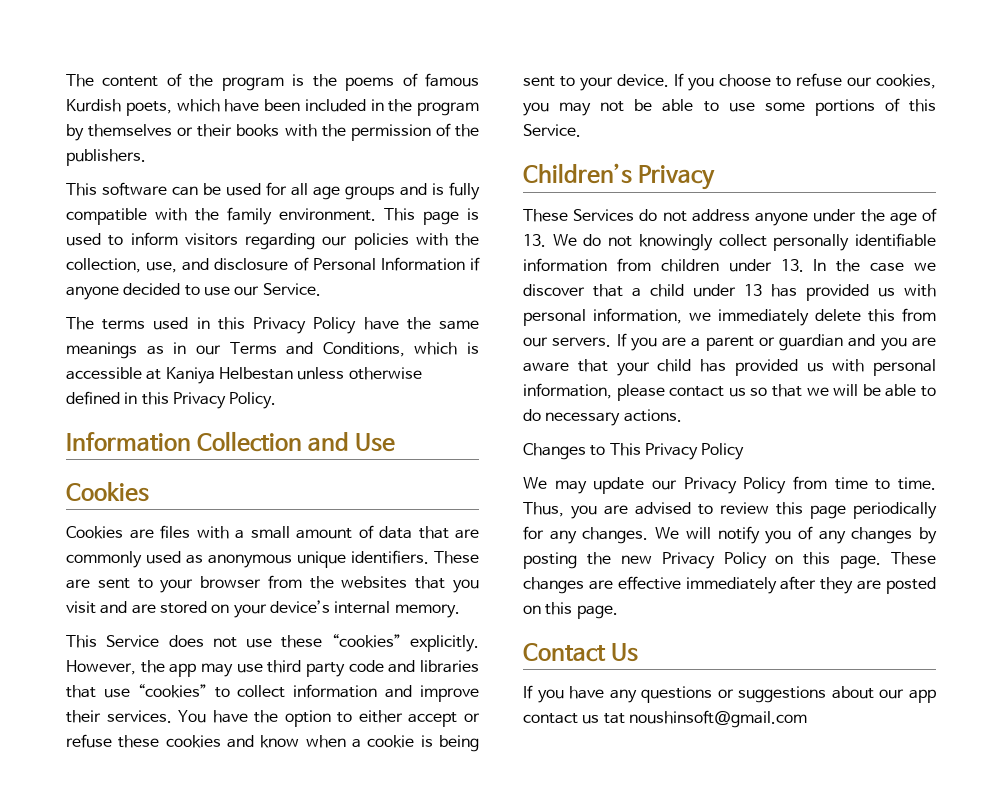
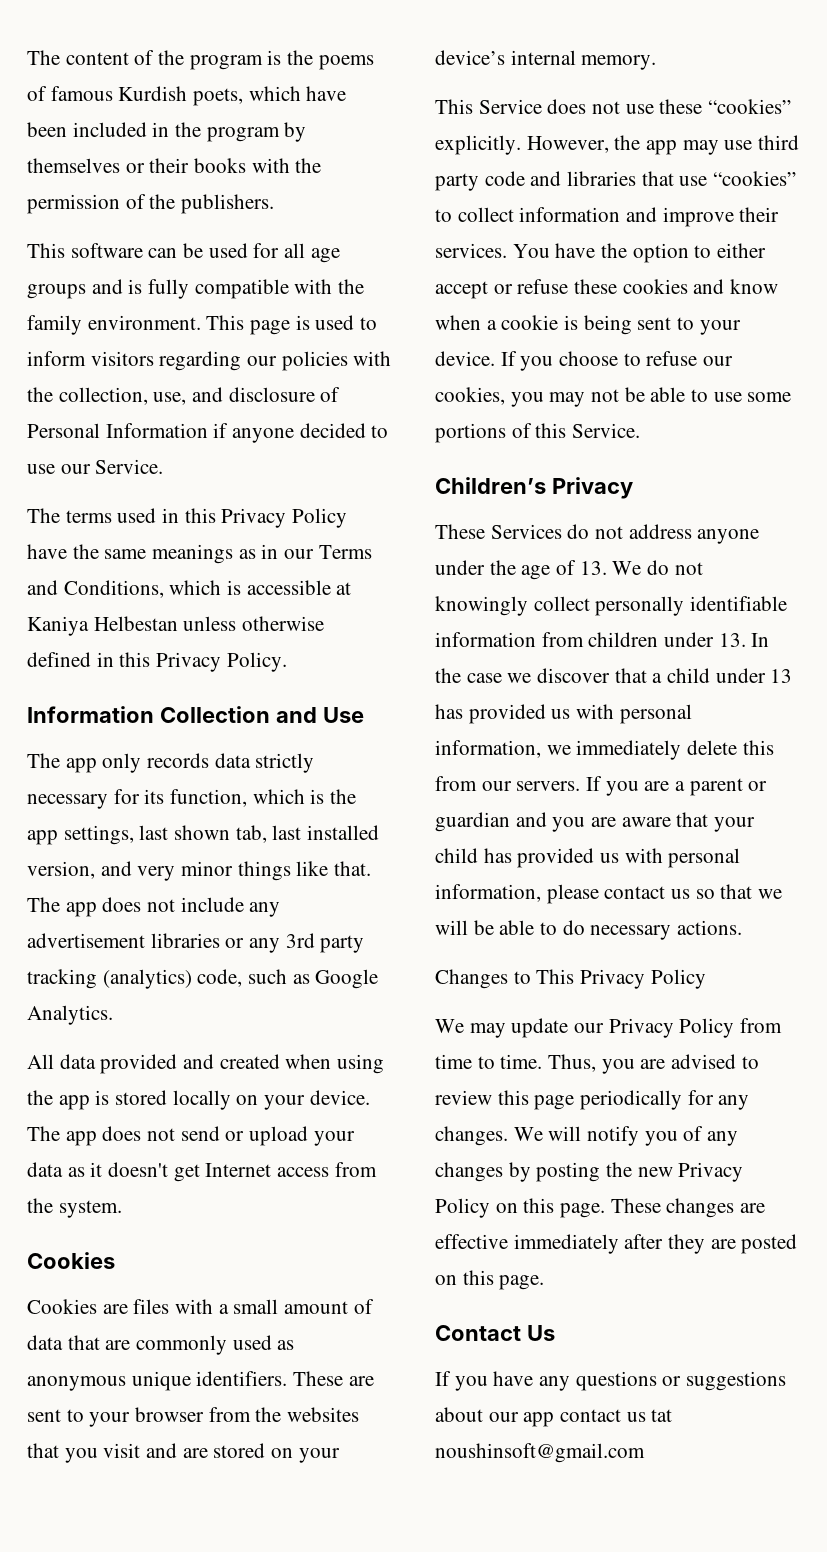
(396, 442) none -> [27,753,315,773] [27,789,357,809] [27,825,380,845] [27,861,372,881] [27,897,281,917] [27,933,365,953] [27,969,379,989] [27,1005,113,1025] [27,1054,385,1074] [27,1090,370,1110] [27,1126,355,1146] [27,1162,377,1182] [27,1198,122,1218] // The app only records data strictly necessary for its function, which is the app settings, last shown tab, last installed version, and very minor things like that. The app does not include any advertisement libraries or any 3rd party tracking (analytics) code, such as Google Analytics. // All data provided and created when using the app is stored locally on your device. The app does not send or upload your data as it doesn't get Internet access from the system.

